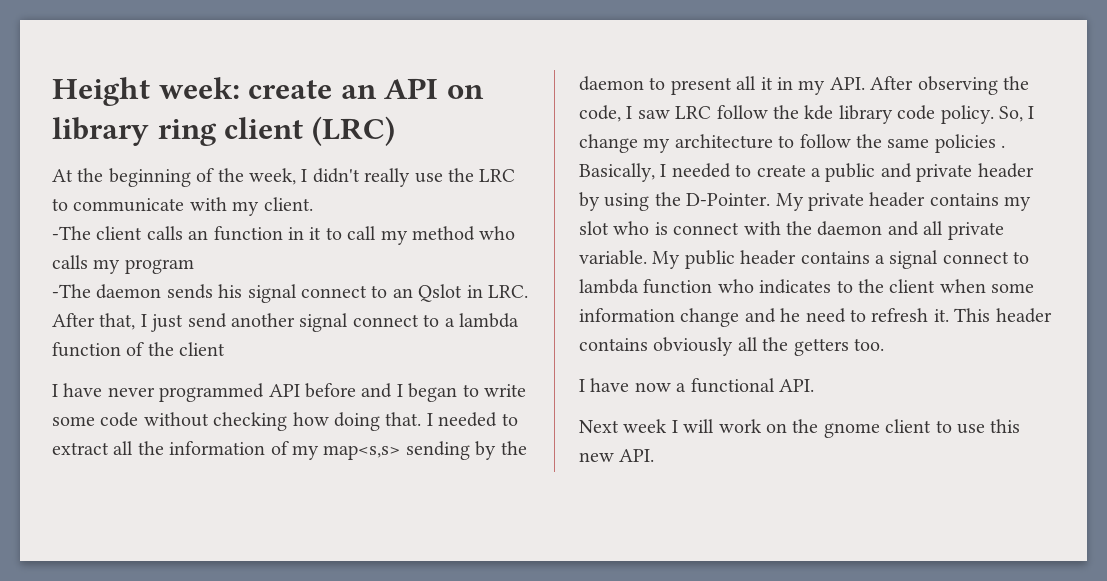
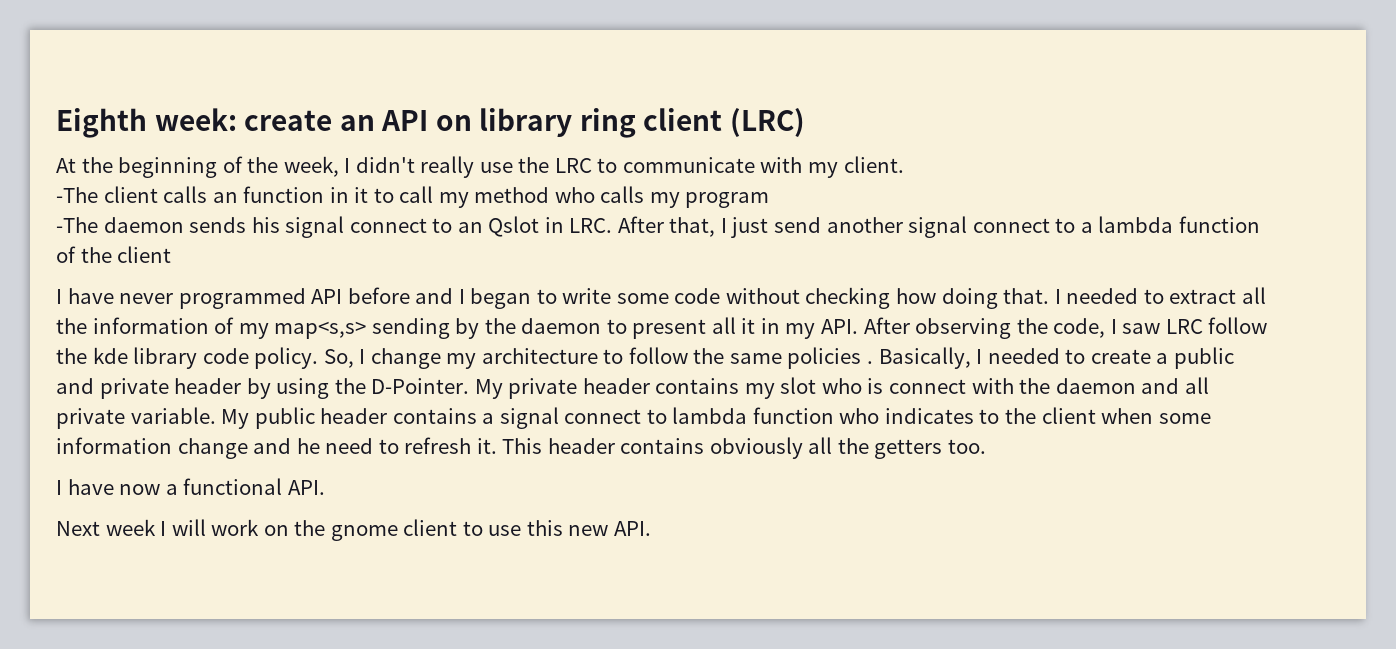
[52,77,150,106] Height -> [56,108,147,138] Eighth

